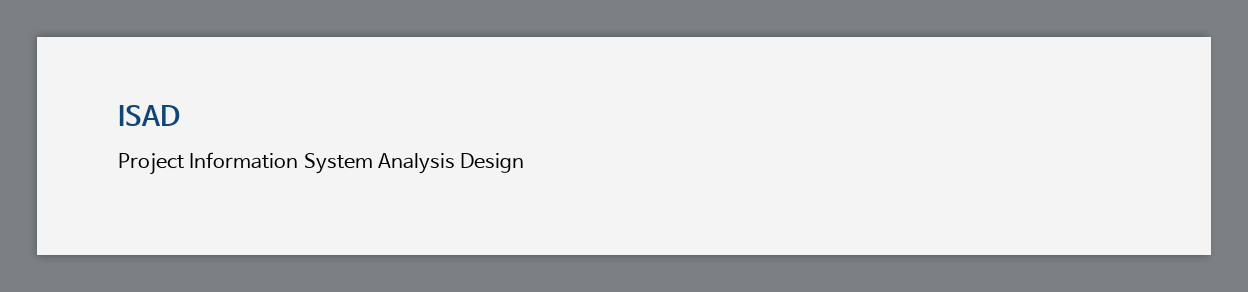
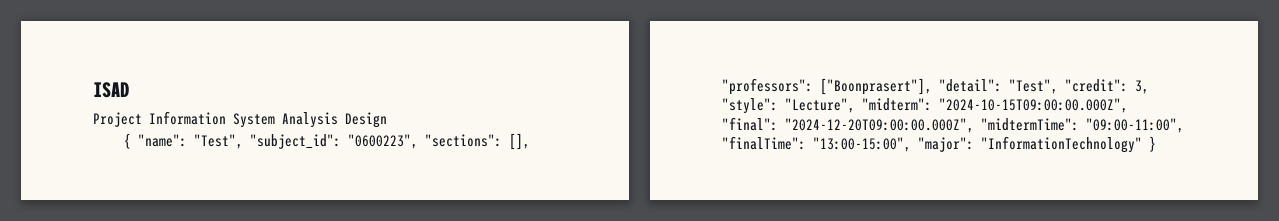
(525, 163) none -> [124,133,531,150] [722,78,1149,95] [722,98,1128,114] [722,117,1184,133] [722,136,1156,153] // { "name": "Test", "subject_id": "0600223", "sections": [], "professors": ["Boonprasert"], "detail": "Test", "credit": 3, "style": "Lecture", "midterm": "2024-10-15T09:00:00.000Z", "final": "2024-12-20T09:00:00.000Z", "midtermTime": "09:00-11:00", "finalTime": "13:00-15:00", "major": "InformationTechnology" }

